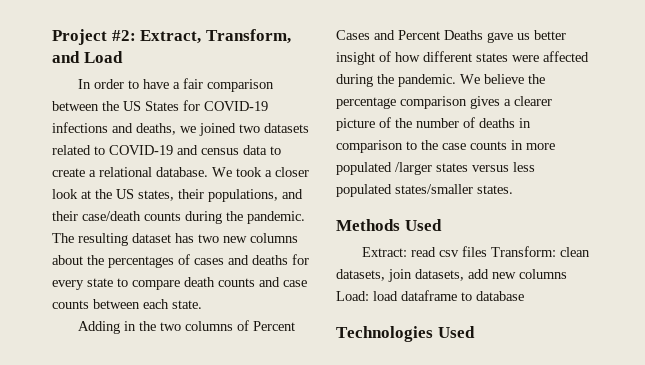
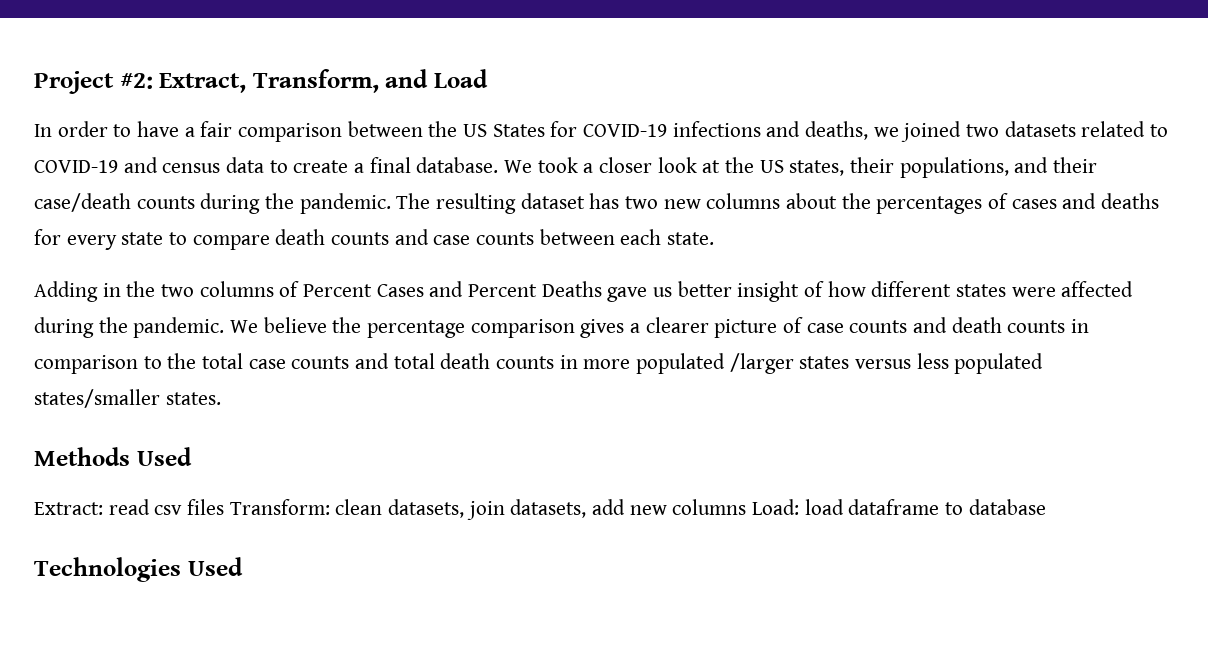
[99,167,152,177] relational -> [369,157,411,173] final
[395,117,515,128] the number of deaths -> [806,317,1066,333] case counts and death counts
[442,141,507,150] case counts -> [202,353,555,369] total case counts and total death counts

